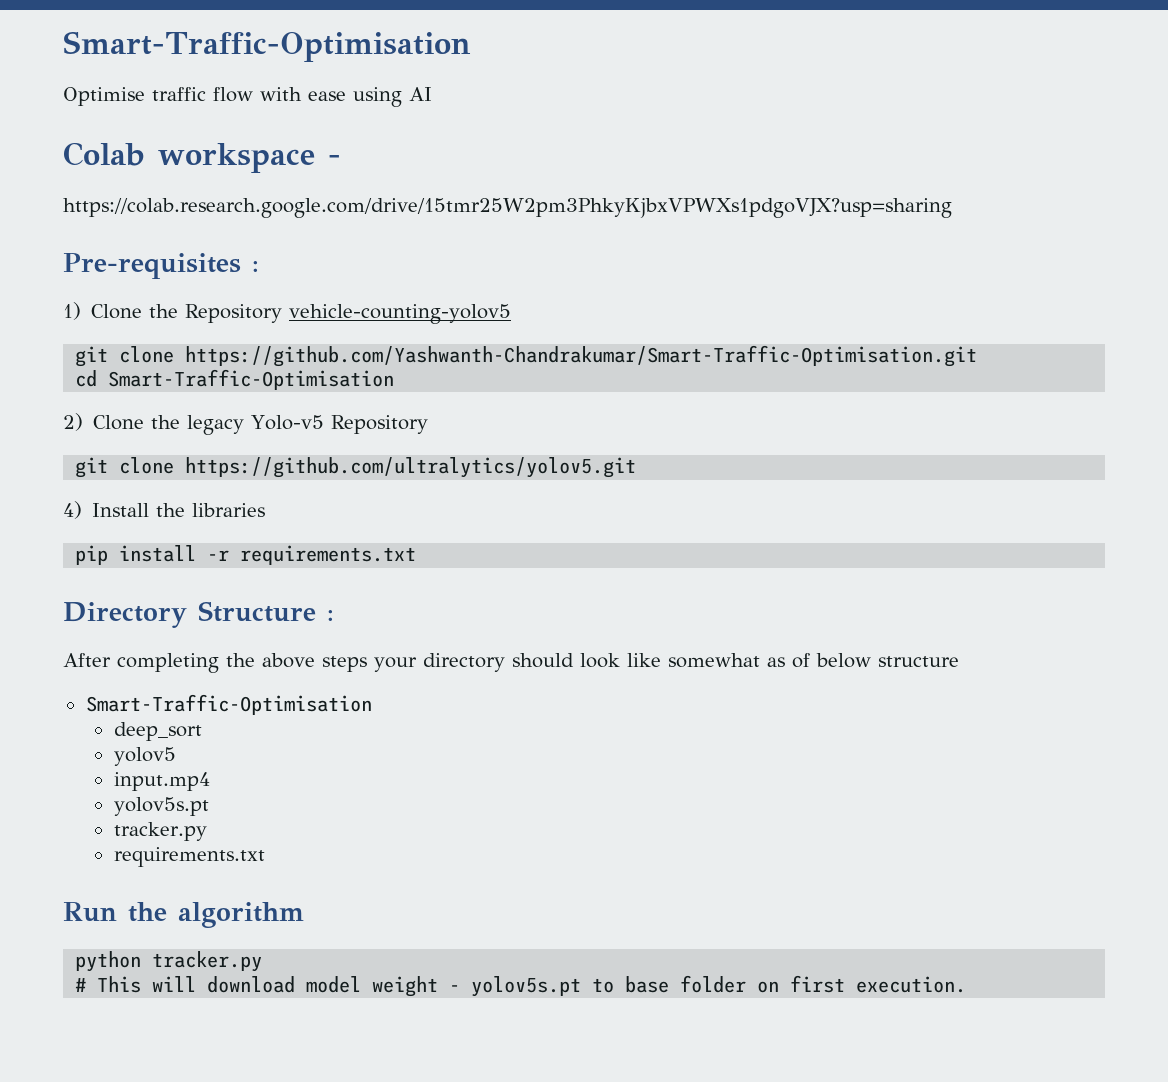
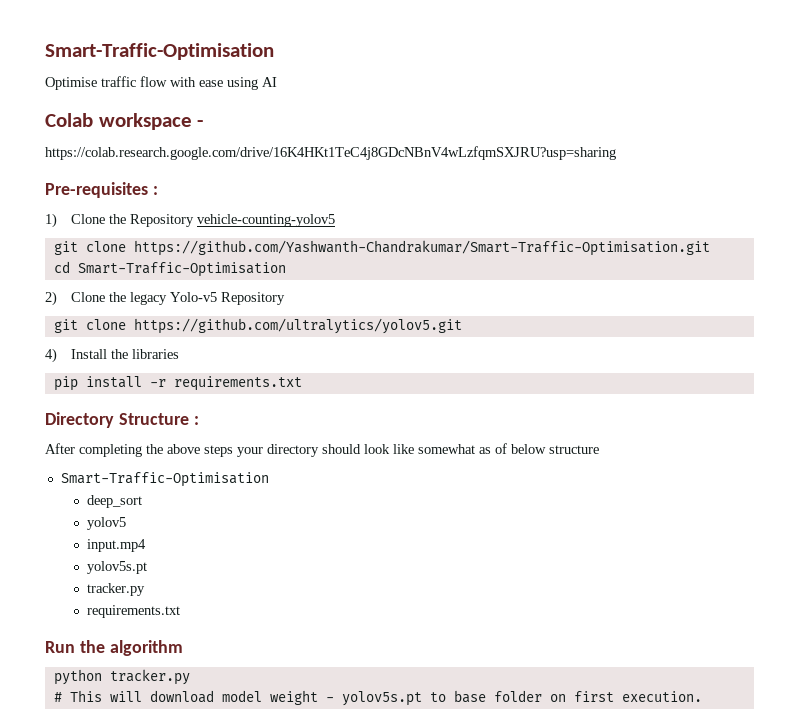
[63,198,952,218] https://colab.research.google.com/drive/15tmr25W2pm3PhkyKjbxVPWXs1pdgoVJX?usp=sharing -> [45,146,616,160] https://colab.research.google.com/drive/16K4HKt1TeC4j8GDcNBnV4wLzfqmSXJRU?usp=sharing

